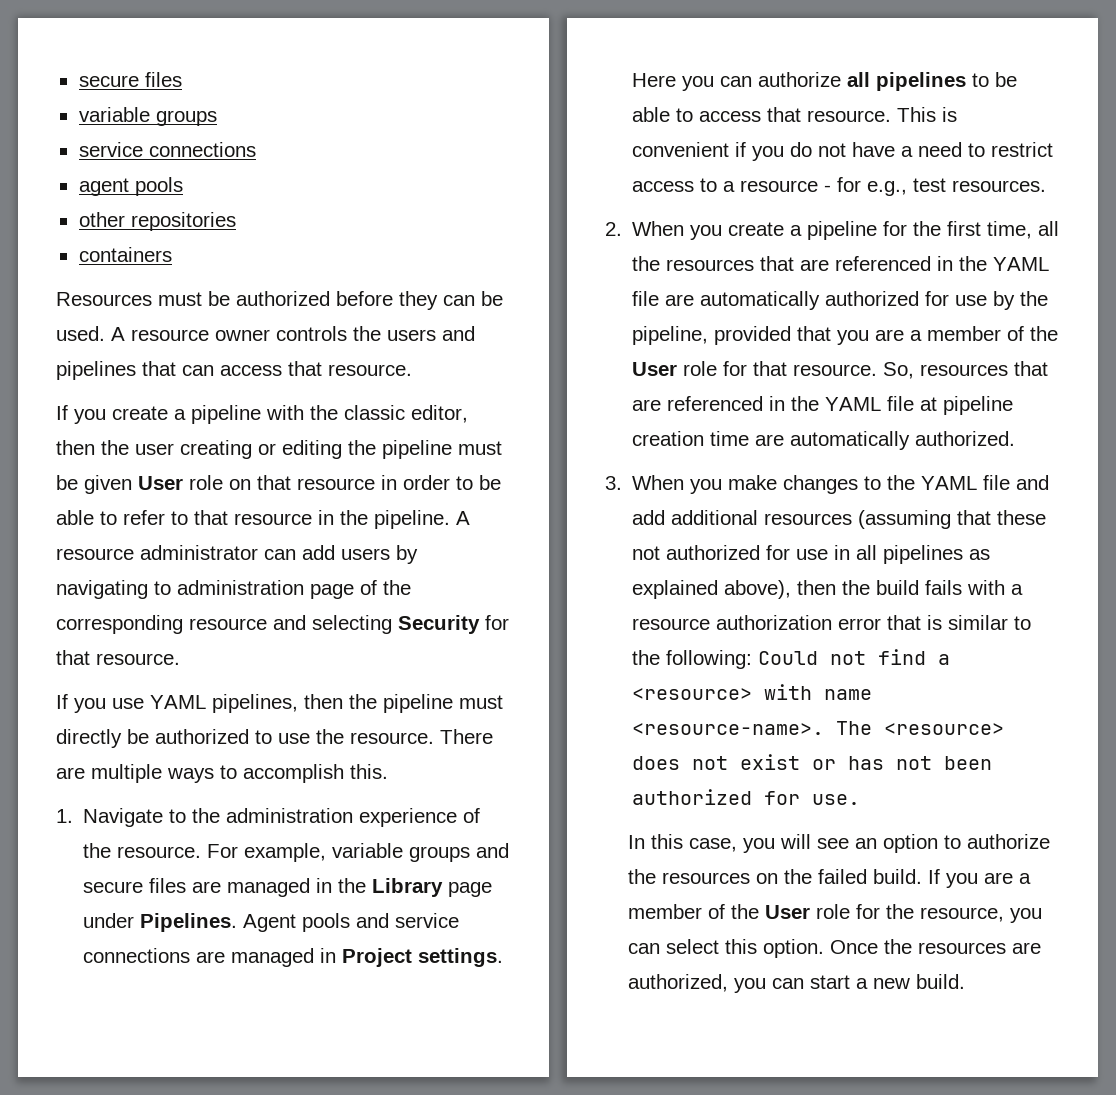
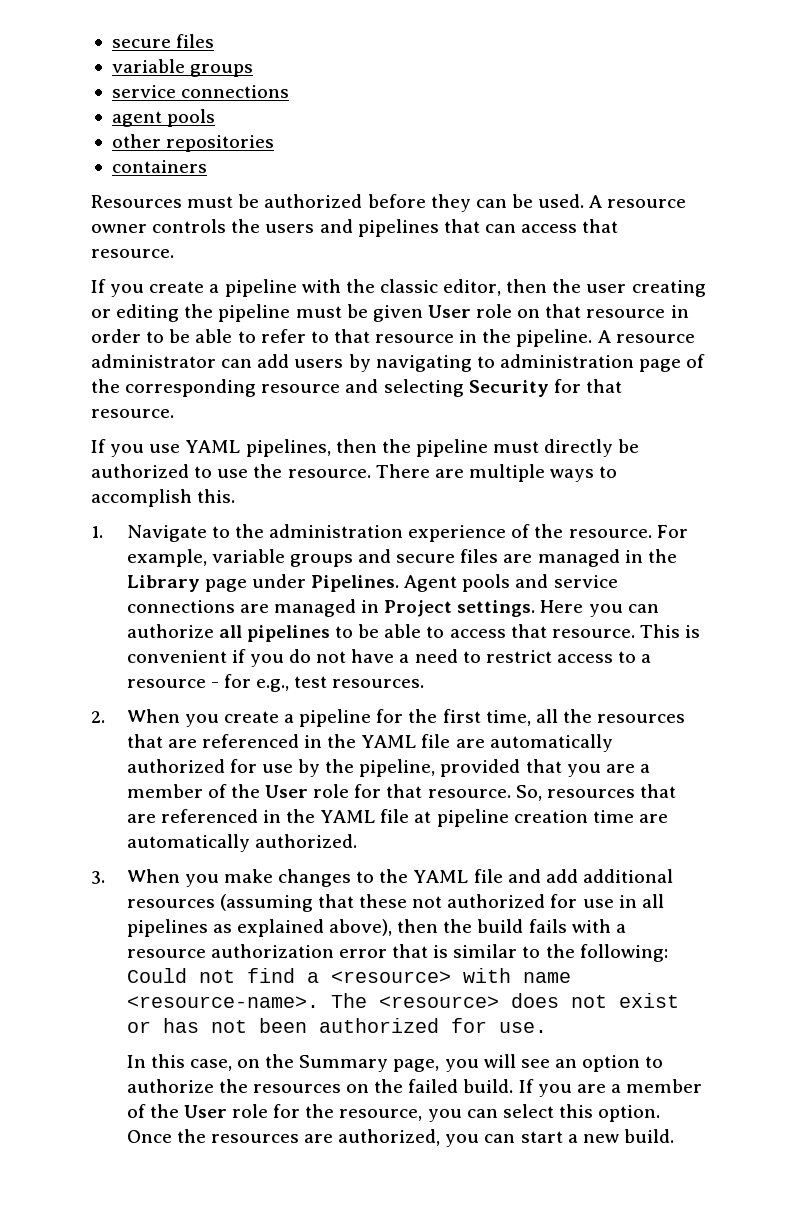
(738, 845) none -> [237,1054,440,1072] on the Summary page,

